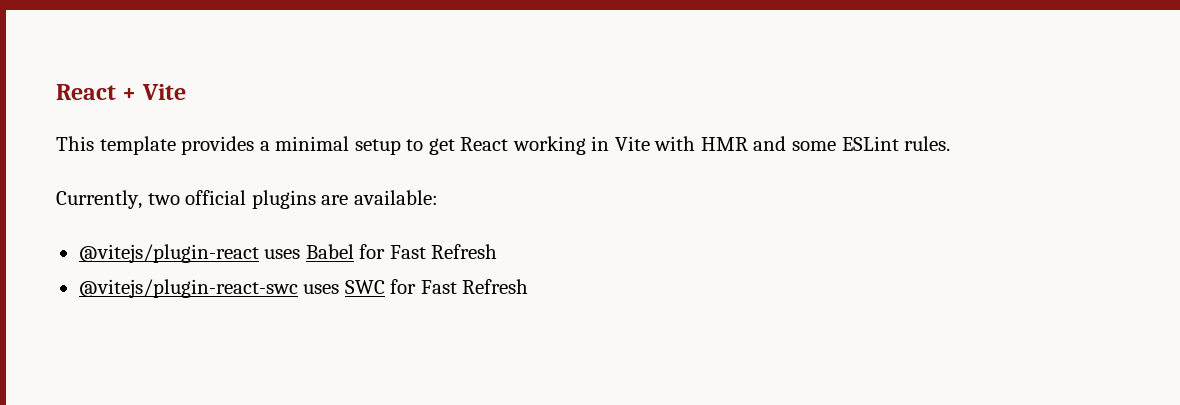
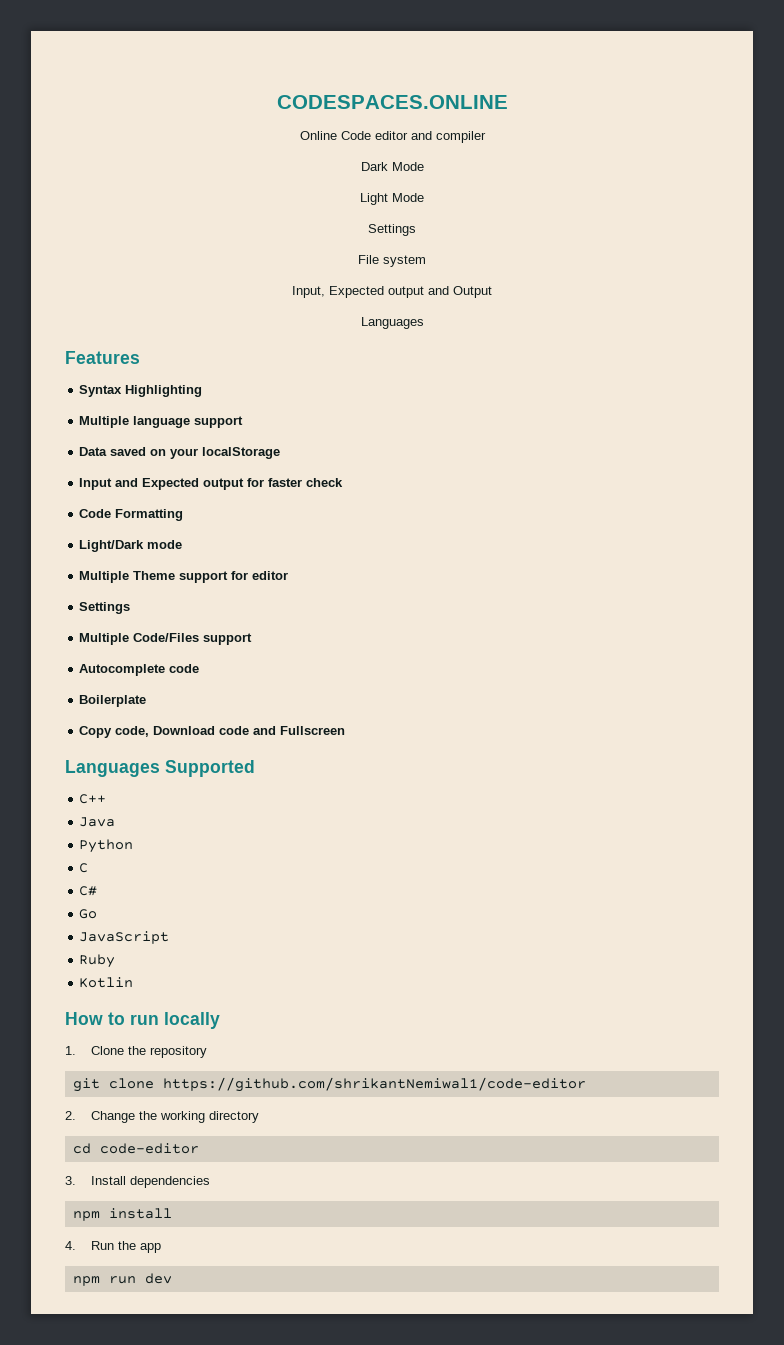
[56,84,186,100] [56,136,951,155] [56,190,438,209] [78,244,498,263] [78,279,529,298] React + Vite // This template provides a minimal setup to get React working in Vite with HMR and some ESLint rules. // Currently, two official plugins are available: // @vitejs/plugin-react uses Babel for Fast Refresh // @vitejs/plugin-react-swc uses SWC for Fast Refresh -> [276,95,508,109] [299,131,486,143] [360,162,424,171] [360,193,424,205] [368,224,416,236] [358,255,426,267] [292,286,492,298] [360,317,424,329] [65,351,140,364] [79,385,203,397] [79,416,244,428] [79,447,281,459] [79,478,344,490] [79,509,184,521] [79,540,183,552] [79,571,289,583] [79,602,131,614] [79,633,253,645] [79,664,200,676] [79,695,147,707] [79,726,346,738] [65,760,255,777] [79,794,107,804] [79,817,116,827] [79,839,134,853] [79,863,89,873] [79,886,98,896] [79,909,98,919] [79,931,170,944] [79,954,116,968] [79,977,134,988] [65,1012,220,1029] [65,1046,207,1058] [72,1077,586,1092] [65,1111,259,1123] [72,1143,199,1154] [65,1176,210,1188] [72,1208,172,1221] [65,1241,161,1253] [72,1273,172,1286] CODESPACES.ONLINE // Online Code editor and compiler // Dark Mode // Light Mode // Settings // File system // Input, Expected output and Output // Languages // Features // Syntax Highlighting // Multiple language support // Data saved on your localStorage // Input and Expected output for faster check // Code Formatting // Light/Dark mode // Multiple Theme support for editor // Settings // Multiple Code/Files support // Autocomplete code // Boilerplate // Copy code, Download code and Fullscreen // Languages Supported // C++ // Java // Python // C // C# // Go // JavaScript // Ruby // Kotlin // How to run locally // 1. Clone the repository // git clone https://github.com/shrikantNemiwal1/code-editor // 2. Change the working directory // cd code-editor // 3. Install dependencies // npm install // 4. Run the app // npm run dev

